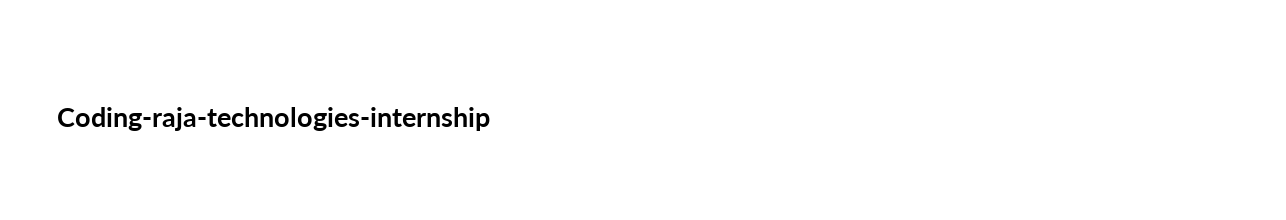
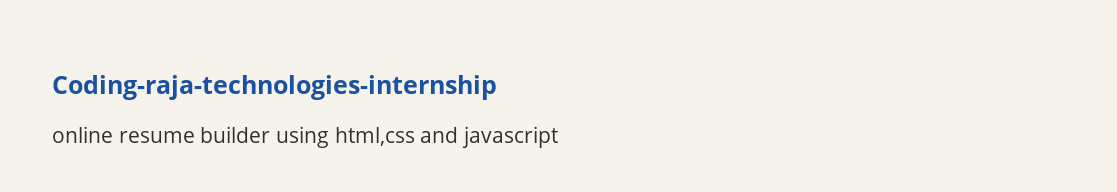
(490, 119) none -> [52,126,559,148] // online resume builder using html,css and javascript

